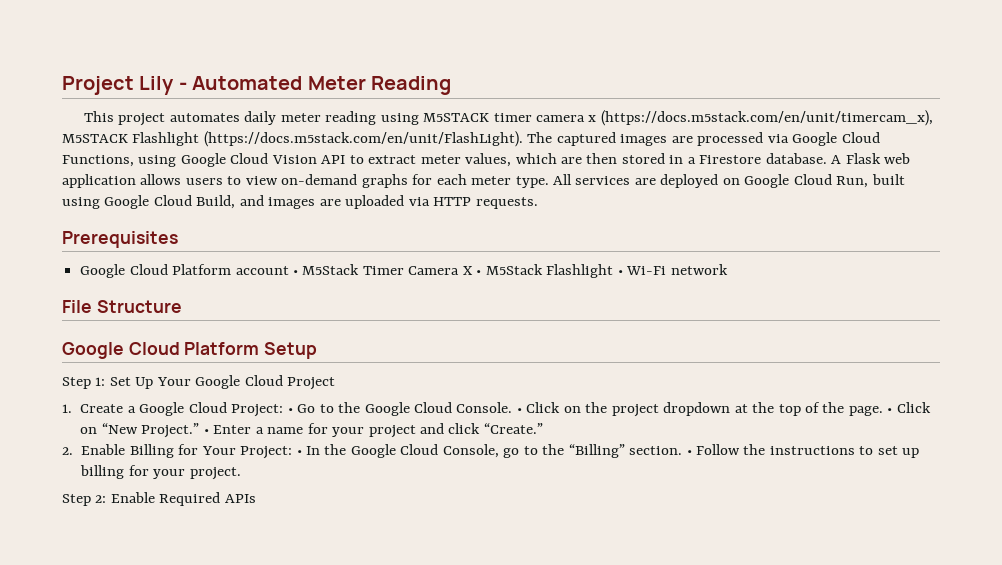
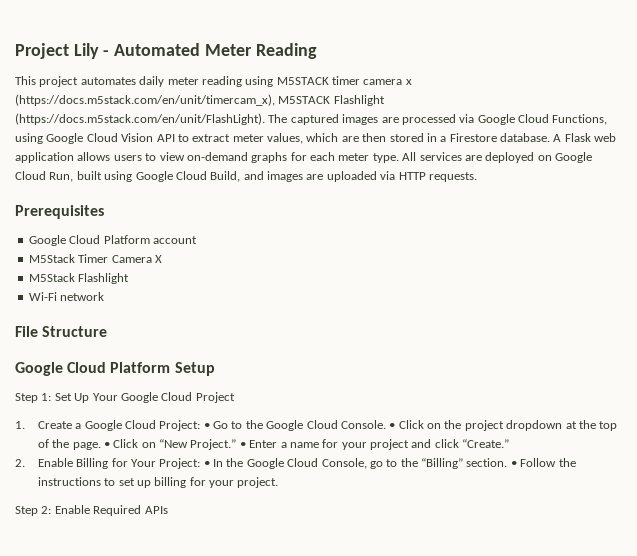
[292,270,298,275] • -> (197, 240) //
[476,270,482,275] • -> (162, 259) //
[617,270,623,275] • -> (130, 278) //

